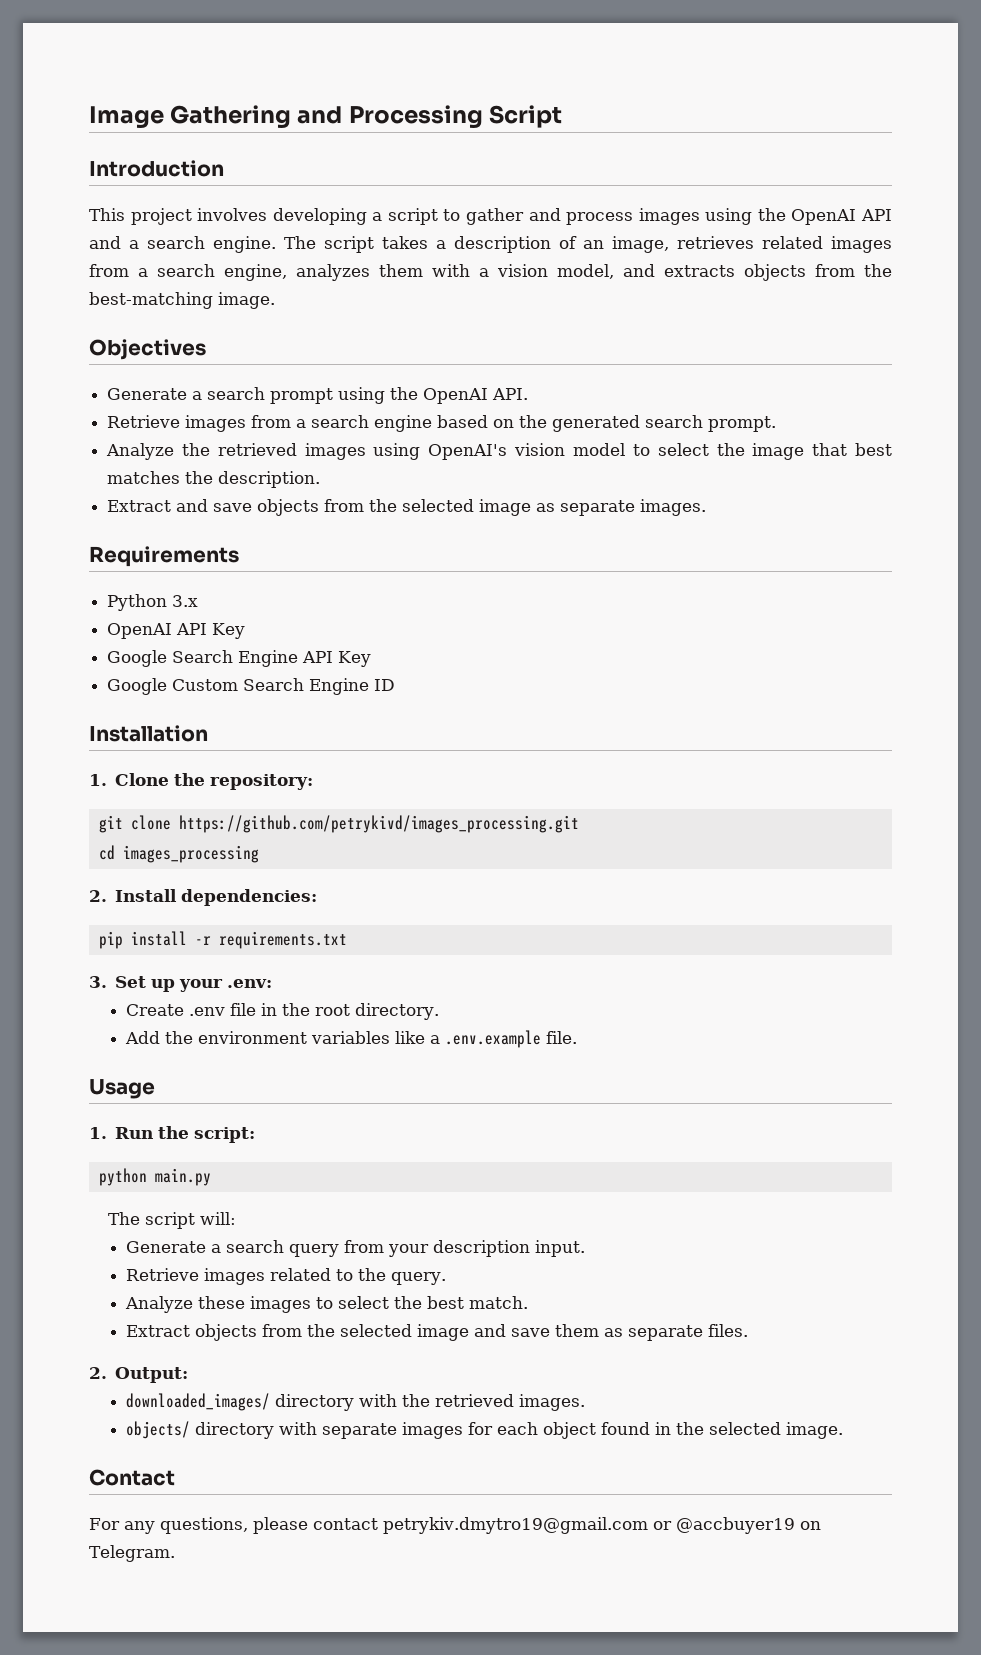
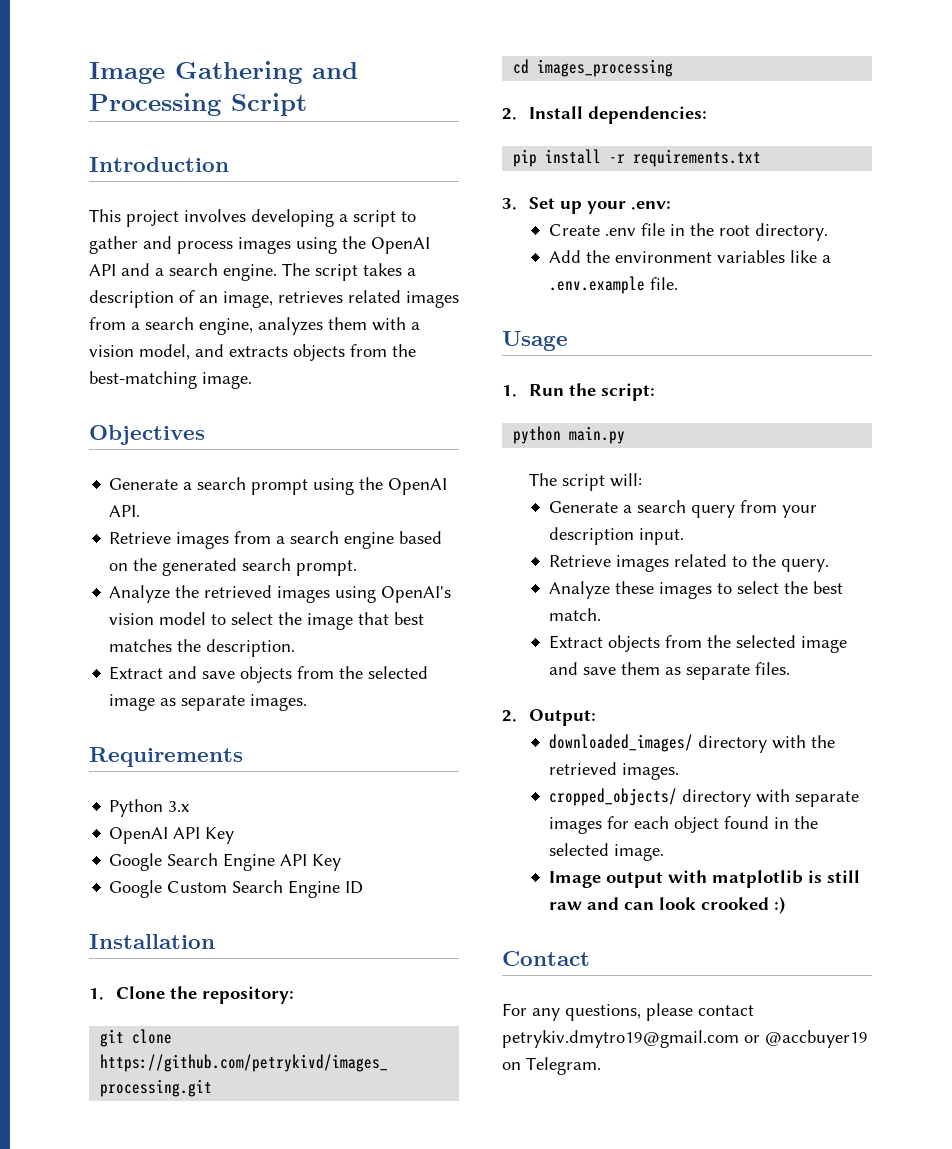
[126,1421,191,1439] objects/ -> [549,788,678,806] cropped_objects/
(844, 1430) none -> [549,870,861,888] [549,896,786,914] // Image output with matplotlib is still raw and can look crooked :)

